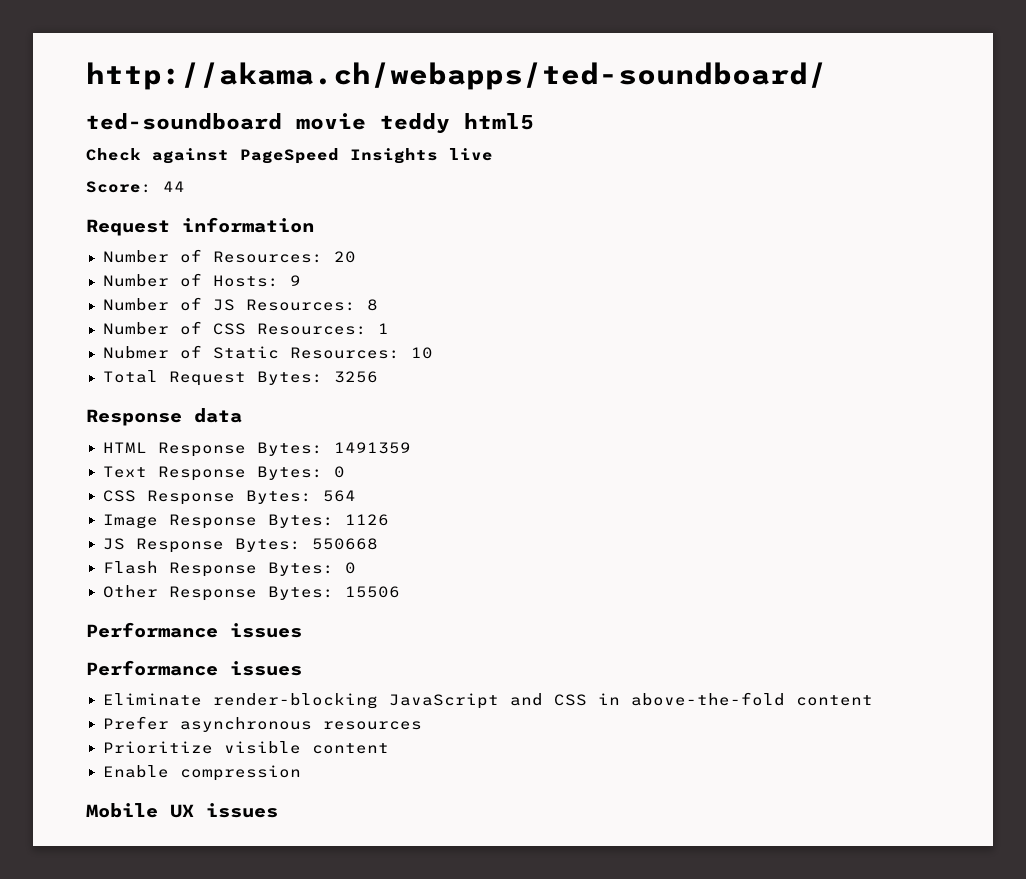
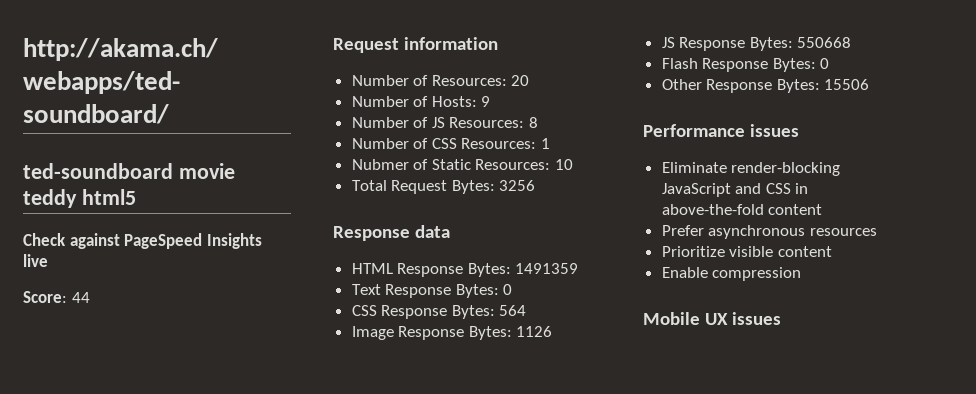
[86,660,302,676] // Performance issues -> (800, 130) none

